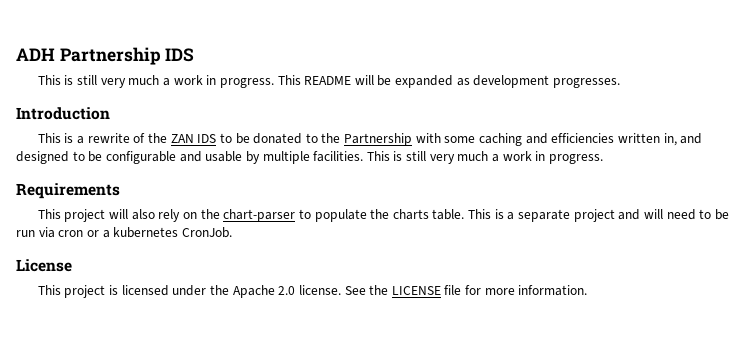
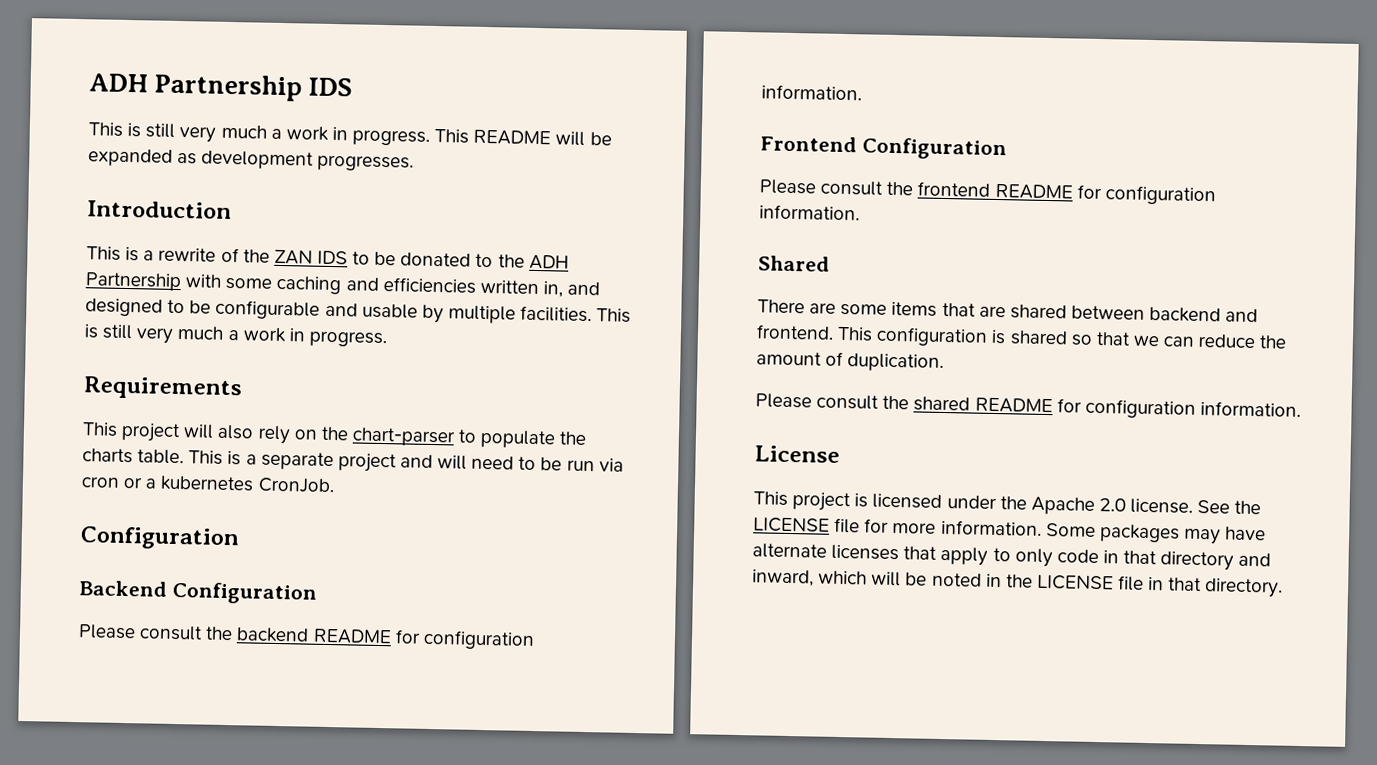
(341, 138) none -> [528,254,569,270] ADH
(232, 232) none -> [80,526,240,551] [79,580,317,605] [78,624,535,651] [761,84,862,101] [760,135,1007,161] [759,179,1216,206] [759,204,860,221] [758,255,830,272] [757,299,1259,323] [756,324,1288,349] [756,351,945,372] [755,393,1301,419] // Configuration // Backend Configuration // Please consult the backend README for configuration information. // Frontend Configuration // Please consult the frontend README for configuration information. // Shared // There are some items that are shared between backend and frontend. This configuration is shared so that we can reduce the amount of duplication. // Please consult the shared README for configuration information.
(588, 290) none -> [1045,523,1267,545] [752,543,1272,571] [752,569,1284,598] Some packages may have alternate licenses that apply to only code in that directory and inward, which will be noted in the LICENSE file in that directory.

